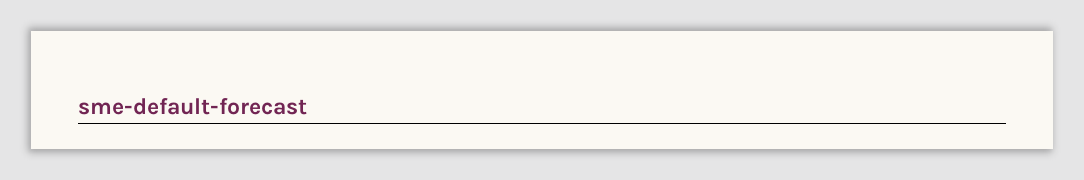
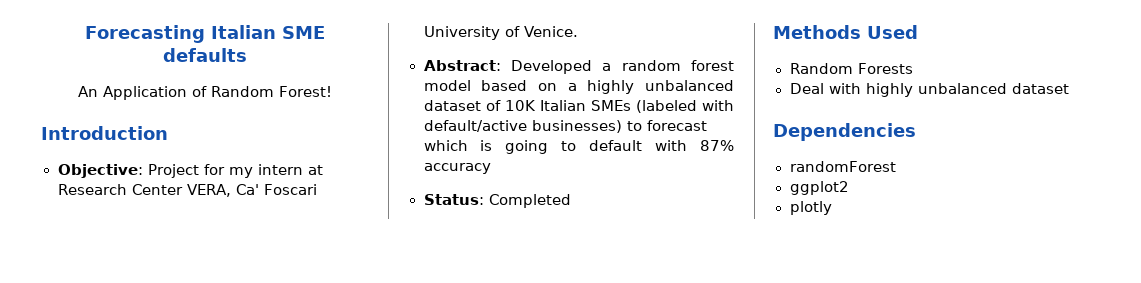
[78,98,307,115] sme-default-forecast -> [84,25,325,43] [162,48,247,62] [77,86,332,100] [41,126,168,140] [57,164,323,178] [57,184,317,197] [423,26,579,40] [423,60,734,74] [423,80,734,94] [423,100,734,113] [423,120,707,133] [423,140,734,154] [423,163,491,174] [423,194,571,208] [773,25,918,39] [789,63,913,74] [789,83,1069,97] [773,123,916,141] [789,161,896,172] [789,181,849,195] [789,201,832,215] Forecasting Italian SME defaults // An Application of Random Forest! // Introduction // Objective: Project for my intern at Research Center VERA, Ca' Foscari University of Venice. // Abstract: Developed a random forest model based on a highly unbalanced dataset of 10K Italian SMEs (labeled with default/active businesses) to forecast which is going to default with 87% accuracy // Status: Completed // Methods Used // Random Forests // Deal with highly unbalanced dataset // Dependencies // randomForest // ggplot2 // plotly

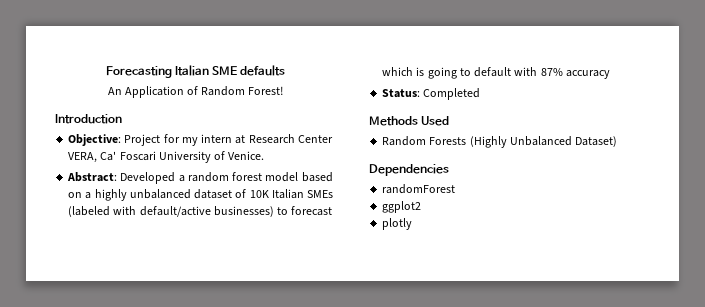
[789,83,1069,97] // Deal with highly unbalanced dataset -> [469,136,618,148] (Highly Unbalanced Dataset)

